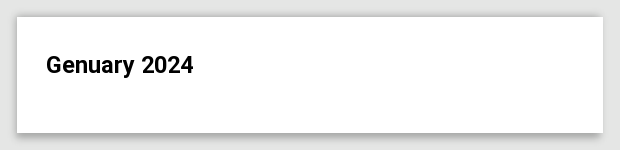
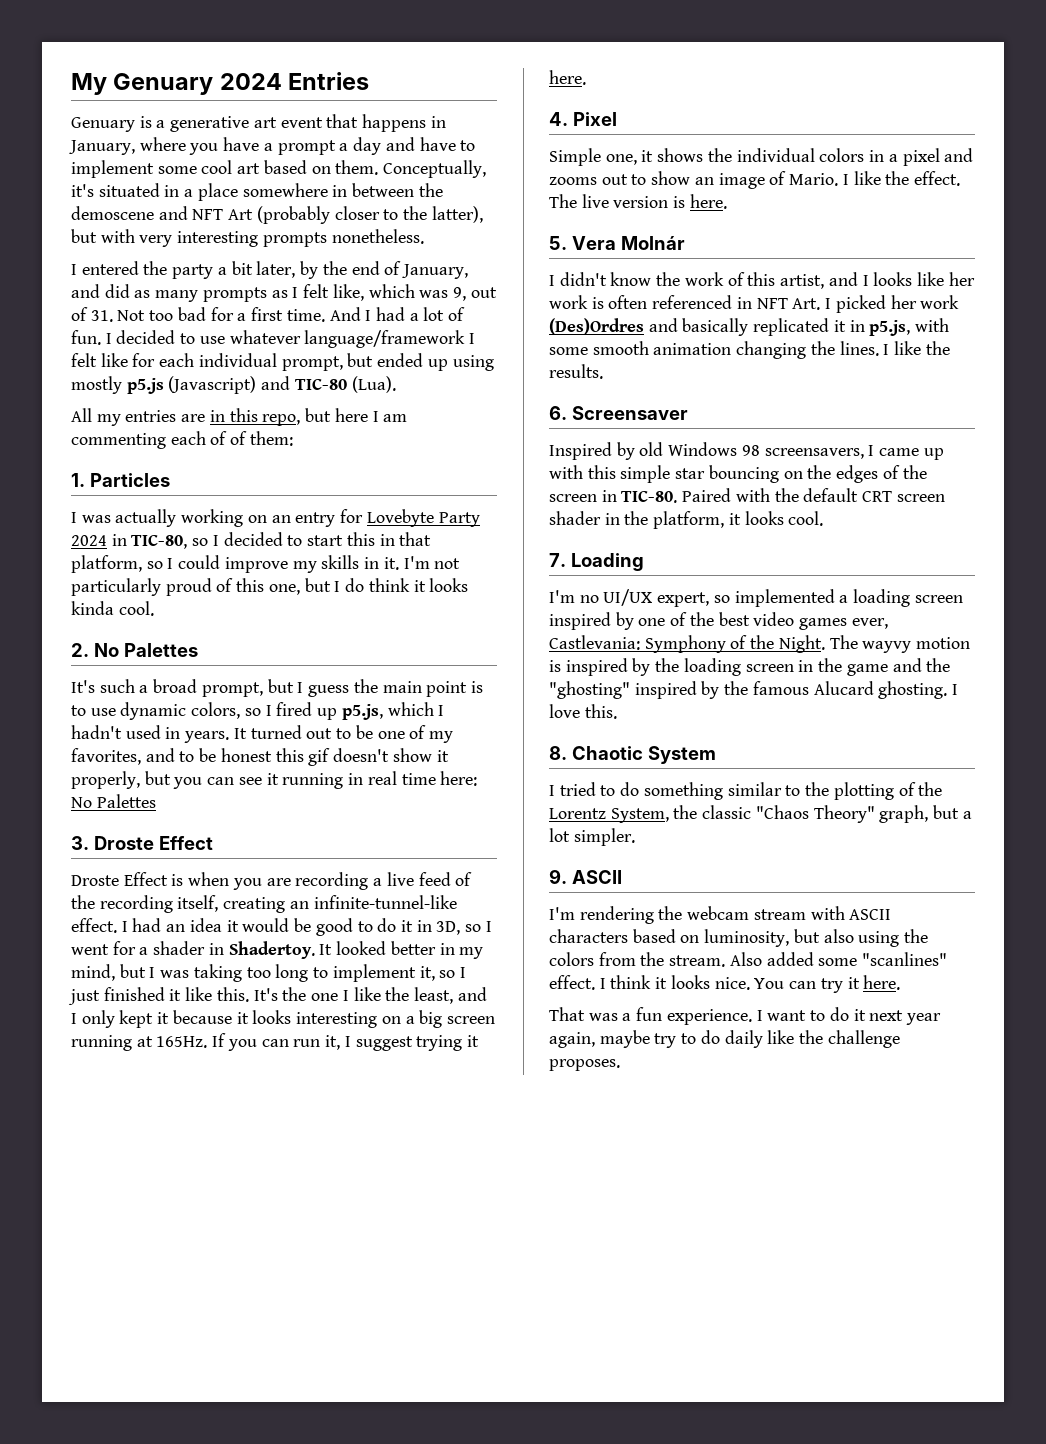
(46, 67) none -> [71,73,107,95] My
(194, 64) none -> [288,72,370,90] [71,114,446,132] [69,137,476,155] [71,160,487,178] [71,183,443,201] [71,206,483,224] [71,229,424,247] [71,261,468,279] [71,284,497,302] [71,307,466,322] [71,330,476,348] [71,353,494,371] [71,376,396,394] [71,408,408,426] [71,431,293,449] [71,473,170,487] [71,509,480,527] [71,532,432,549] [71,555,461,573] [71,578,469,596] [71,601,154,616] [71,643,198,657] [71,679,483,697] [71,702,445,720] [71,725,453,743] [71,748,449,766] [71,771,478,789] [71,794,156,808] [71,836,213,850] [71,872,473,890] [71,895,457,913] [71,918,492,936] [71,941,484,959] [71,964,466,982] [68,987,487,1005] [71,1010,495,1028] [71,1033,479,1051] [549,70,586,85] [549,112,617,126] [549,148,974,166] [549,171,960,189] [549,194,727,209] [549,236,685,250] [549,272,975,289] [549,295,960,313] [549,318,950,336] [549,341,950,359] [549,364,603,379] [549,406,688,420] [549,442,944,460] [549,465,927,483] [549,488,945,503] [549,511,824,529] [549,553,644,571] [549,589,963,607] [549,612,888,630] [549,635,971,653] [549,658,951,676] [549,681,959,699] [549,704,617,719] [549,746,716,764] [549,782,943,800] [549,805,972,823] [549,828,635,846] [549,869,622,884] [549,906,892,924] [549,929,929,947] [549,952,948,967] [549,975,901,993] [549,1007,941,1025] [549,1030,900,1048] [549,1059,620,1071] Entries // Genuary is a generative art event that happens in January, where you have a prompt a day and have to implement some cool art based on them. Conceptually, it's situated in a place somewhere in between the demoscene and NFT Art (probably closer to the latter), but with very interesting prompts nonetheless. // I entered the party a bit later, by the end of January, and did as many prompts as I felt like, which was 9, out of 31. Not too bad for a first time. And I had a lot of fun. I decided to use whatever language/framework I felt like for each individual prompt, but ended up using mostly p5.js (Javascript) and TIC-80 (Lua). // All my entries are in this repo, but here I am commenting each of of them: // 1. Particles // I was actually working on an entry for Lovebyte Party 2024 in TIC-80, so I decided to start this in that platform, so I could improve my skills in it. I'm not particularly proud of this one, but I do think it looks kinda cool. // 2. No Palettes // It's such a broad prompt, but I guess the main point is to use dynamic colors, so I fired up p5.js, which I hadn't used in years. It turned out to be one of my favorites, and to be honest this gif doesn't show it properly, but you can see it running in real time here: No Palettes // 3. Droste Effect // Droste Effect is when you are recording a live feed of the recording itself, creating an infinite-tunnel-like effect. I had an idea it would be good to do it in 3D, so I went for a shader in Shadertoy. It looked better in my mind, but I was taking too long to implement it, so I just finished it like this. It's the one I like the least, and I only kept it because it looks interesting on a big screen running at 165Hz. If you can run it, I suggest trying it here. // 4. Pixel // Simple one, it shows the individual colors in a pixel and zooms out to show an image of Mario. I like the effect. The live version is here. // 5. Vera Molnár // I didn't know the work of this artist, and I looks like her work is often referenced in NFT Art. I picked her work (Des)Ordres and basically replicated it in p5.js, with some smooth animation changing the lines. I like the results. // 6. Screensaver // Inspired by old Windows 98 screensavers, I came up with this simple star bouncing on the edges of the screen in TIC-80. Paired with the default CRT screen shader in the platform, it looks cool. // 7. Loading // I'm no UI/UX expert, so implemented a loading screen inspired by one of the best video games ever, Castlevania: Symphony of the Night. The wayvy motion is inspired by the loading screen in the game and the "ghosting" inspired by the famous Alucard ghosting. I love this. // 8. Chaotic System // I tried to do something similar to the plotting of the Lorentz System, the classic "Chaos Theory" graph, but a lot simpler. // 9. ASCII // I'm rendering the webcam stream with ASCII characters based on luminosity, but also using the colors from the stream. Also added some "scanlines" effect. I think it looks nice. You can try it here. // That was a fun experience. I want to do it next year again, maybe try to do daily like the challenge proposes.

